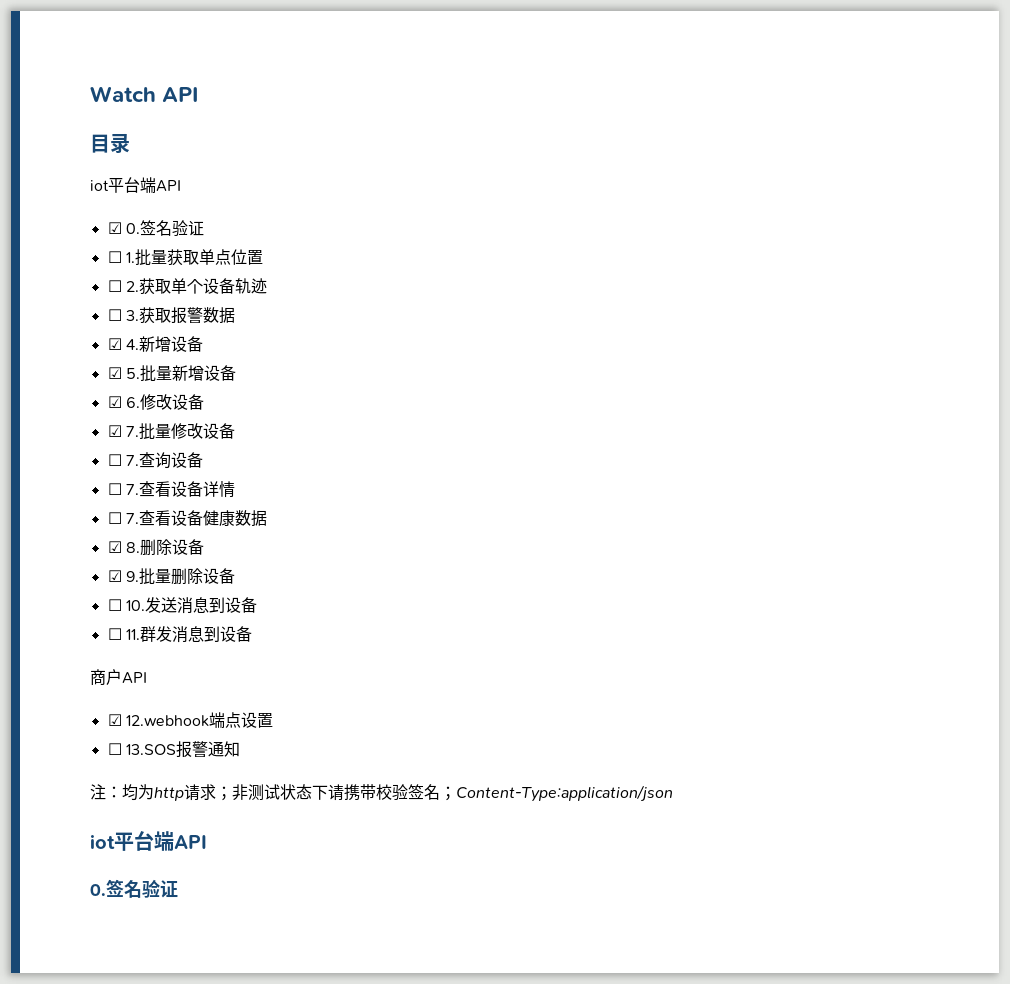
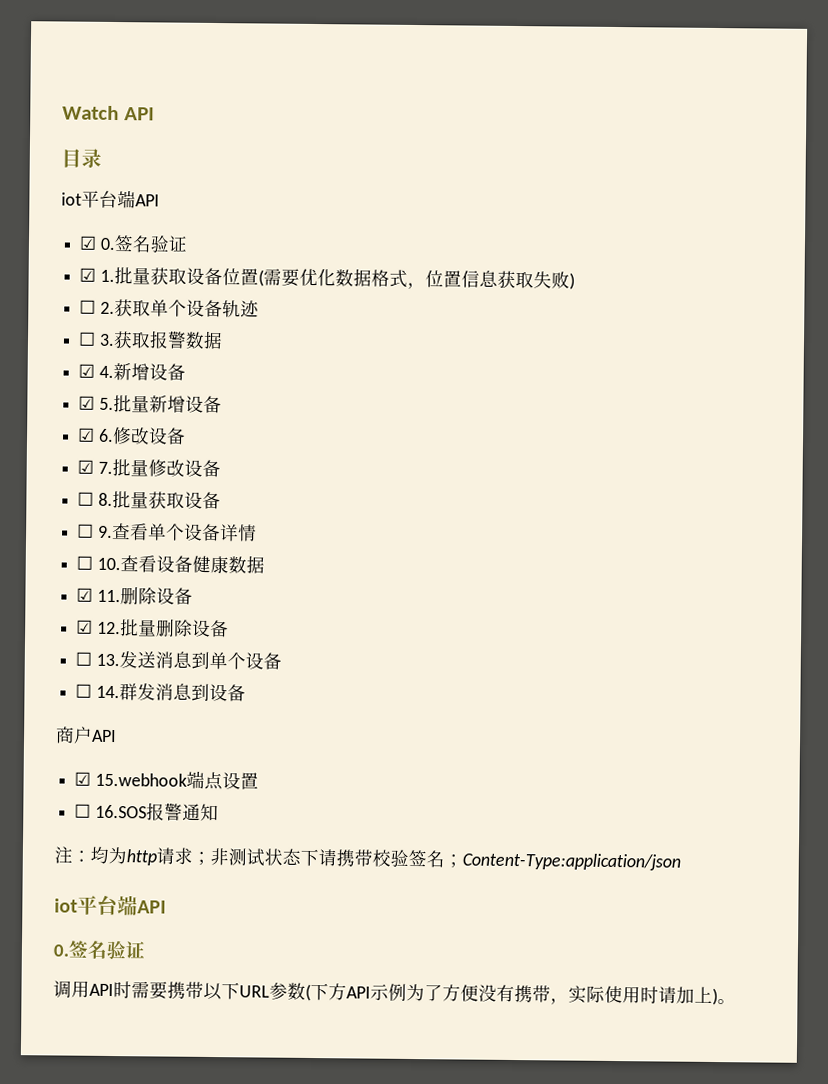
[107,251,122,263] ☐ -> [79,267,97,282] ☑
[198,249,263,265] 单点位置 -> [185,267,575,290] 设备位置(需要优化数据格式，位置信息获取失败)
[125,452,203,469] [107,481,171,497] 7.查询设备 // ☐ 7.查看 -> [97,490,221,510] [77,522,185,541] 8.批量获取设备 // ☐ 9.查看单个
[125,513,139,524] 7. -> [96,557,121,571] 10.
[125,542,140,553] 8. -> [96,589,121,603] 11.
[125,571,139,582] 9. -> [96,621,121,635] 12.
[125,600,145,611] 10. -> [95,653,120,667] 13.
[224,597,257,613] [107,628,140,640] 设备 // ☐ 11. -> [208,651,282,670] [75,683,120,699] 单个设备 // ☐ 14.
[125,715,209,727] 12.webhook -> [94,772,187,787] 15.webhook
[125,744,176,755] 13.SOS -> [94,804,147,819] 16.SOS
(178, 889) none -> [53,980,736,1006] // 调用API时需要携带以下URL参数(下方API示例为了方便没有携带，实际使用时请加上)。

